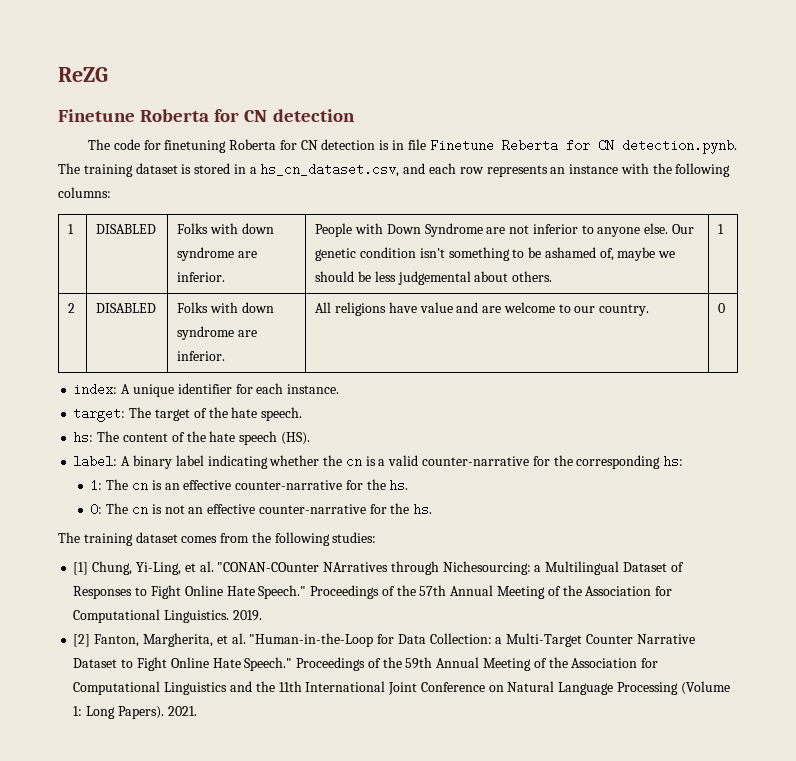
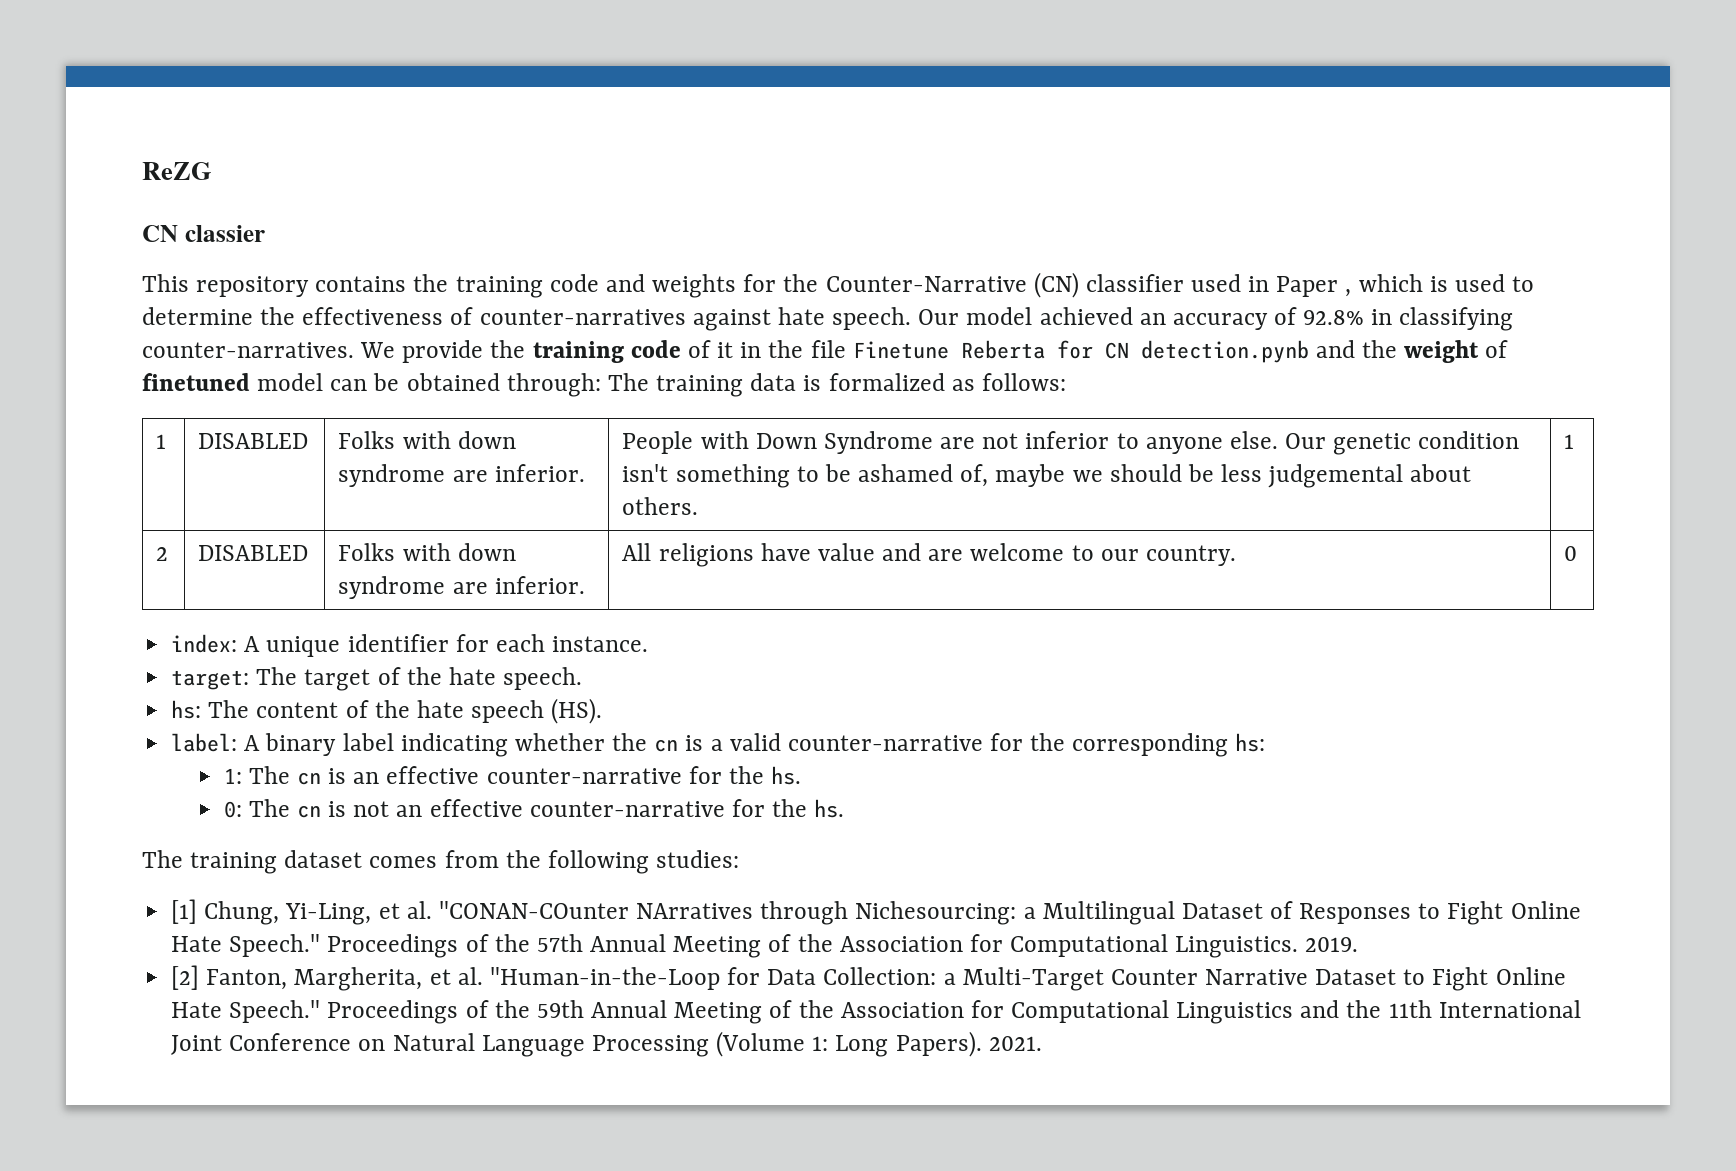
[58,109,355,122] [87,139,405,153] Finetune Roberta for CN detection // The code for finetuning Roberta for CN detection is in -> [142,225,265,242] [142,272,1535,298] [142,307,1514,331] [142,340,804,363] CN classier // This repository contains the training code and weights for the Counter-Narrative (CN) classifier used in Paper , which is used to determine the effectiveness of counter-narratives against hate speech. Our model achieved an accuracy of 92.8% in classifying counter-narratives. We provide the training code of it in the
[621,139,737,154] [58,163,731,177] [58,187,111,198] detection.pynb. The training dataset is stored in a hs_cn_dataset.csv, and each row represents an instance with the following columns: -> [1140,340,1509,363] [142,373,1066,397] detection.pynb and the weight of finetuned model can be obtained through: The training data is formalized as follows:

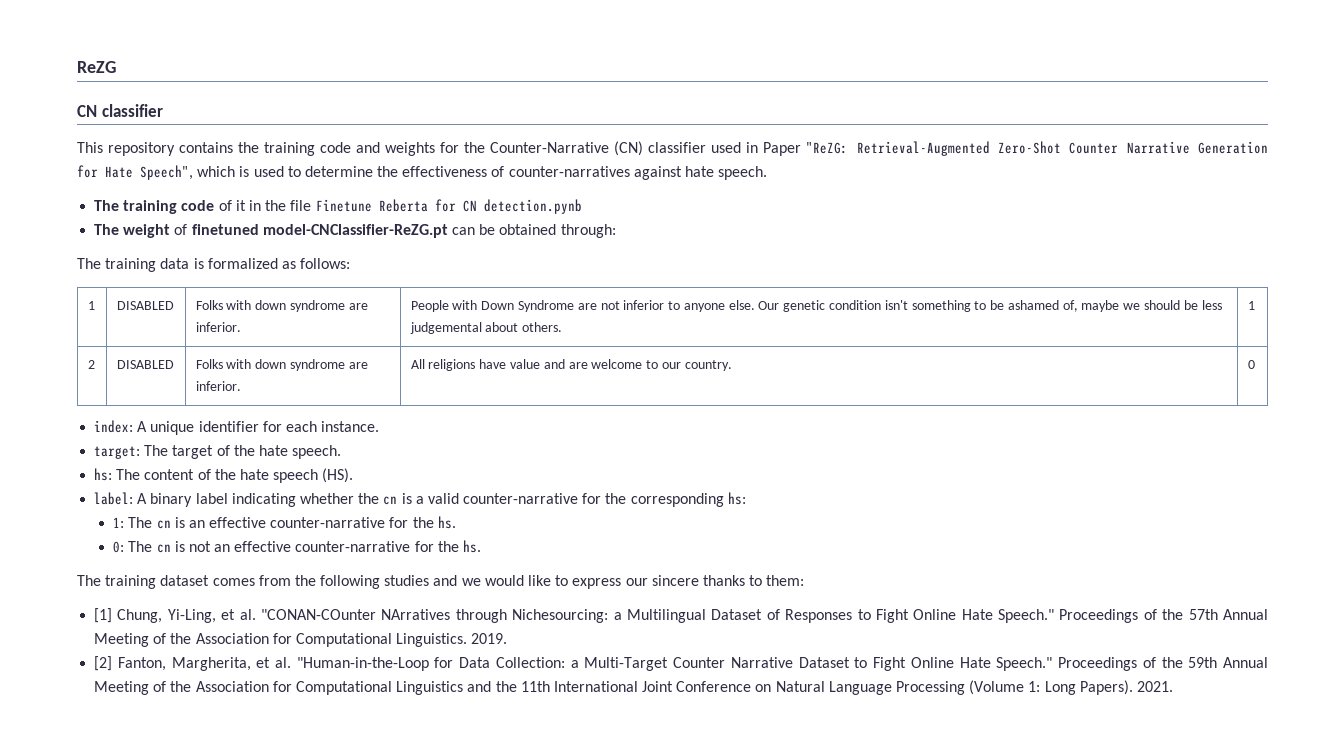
[184,225,265,242] classier -> [101,104,163,117] classifier
[1345,289,1352,297] , -> [806,141,1268,156] [77,165,193,180] "ReZG: Retrieval-Augmented Zero-Shot Counter Narrative Generation for Hate Speech",
[918,307,1514,331] [142,340,526,363] Our model achieved an accuracy of 92.8% in classifying counter-narratives. We provide the -> [94,200,120,211] // The
[1315,340,1398,358] and the -> [94,224,120,235] // The
[257,373,324,391] model -> [262,224,448,238] model-CNClassifier-ReZG.pt
(601, 385) none -> (616, 231) //
[656,850,740,868] studies: -> [384,575,805,589] studies and we would like to express our sincere thanks to them:

